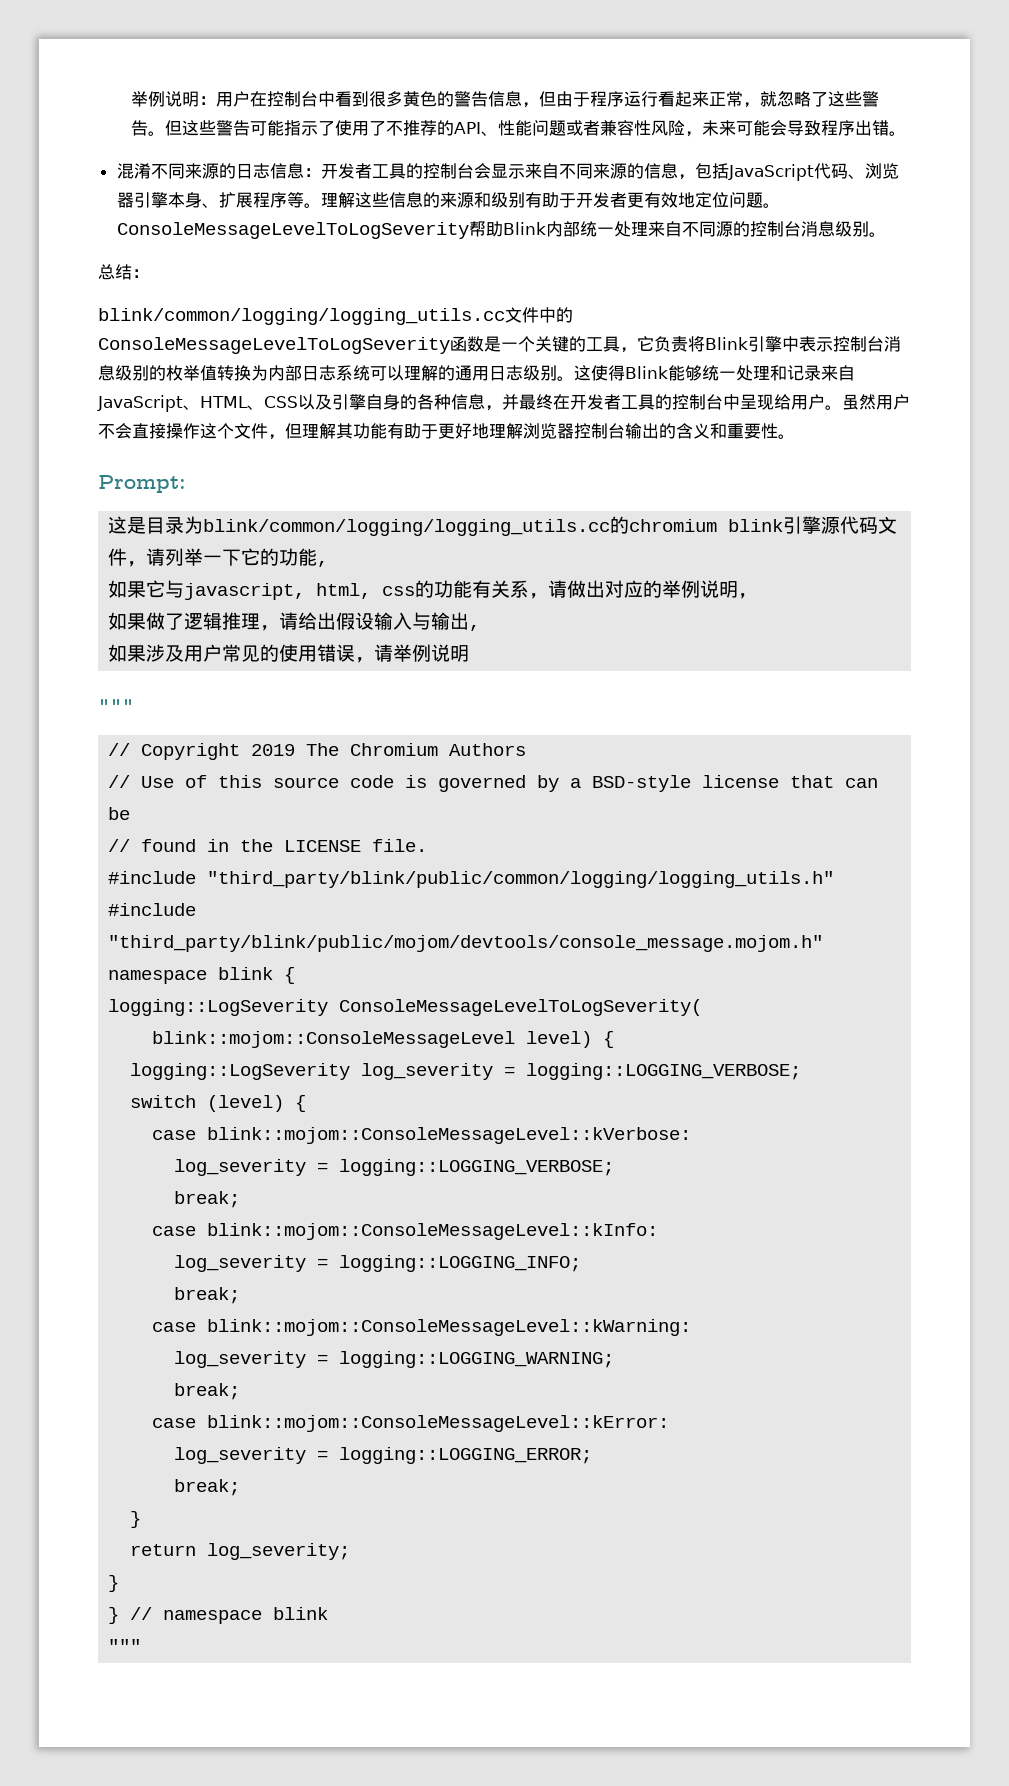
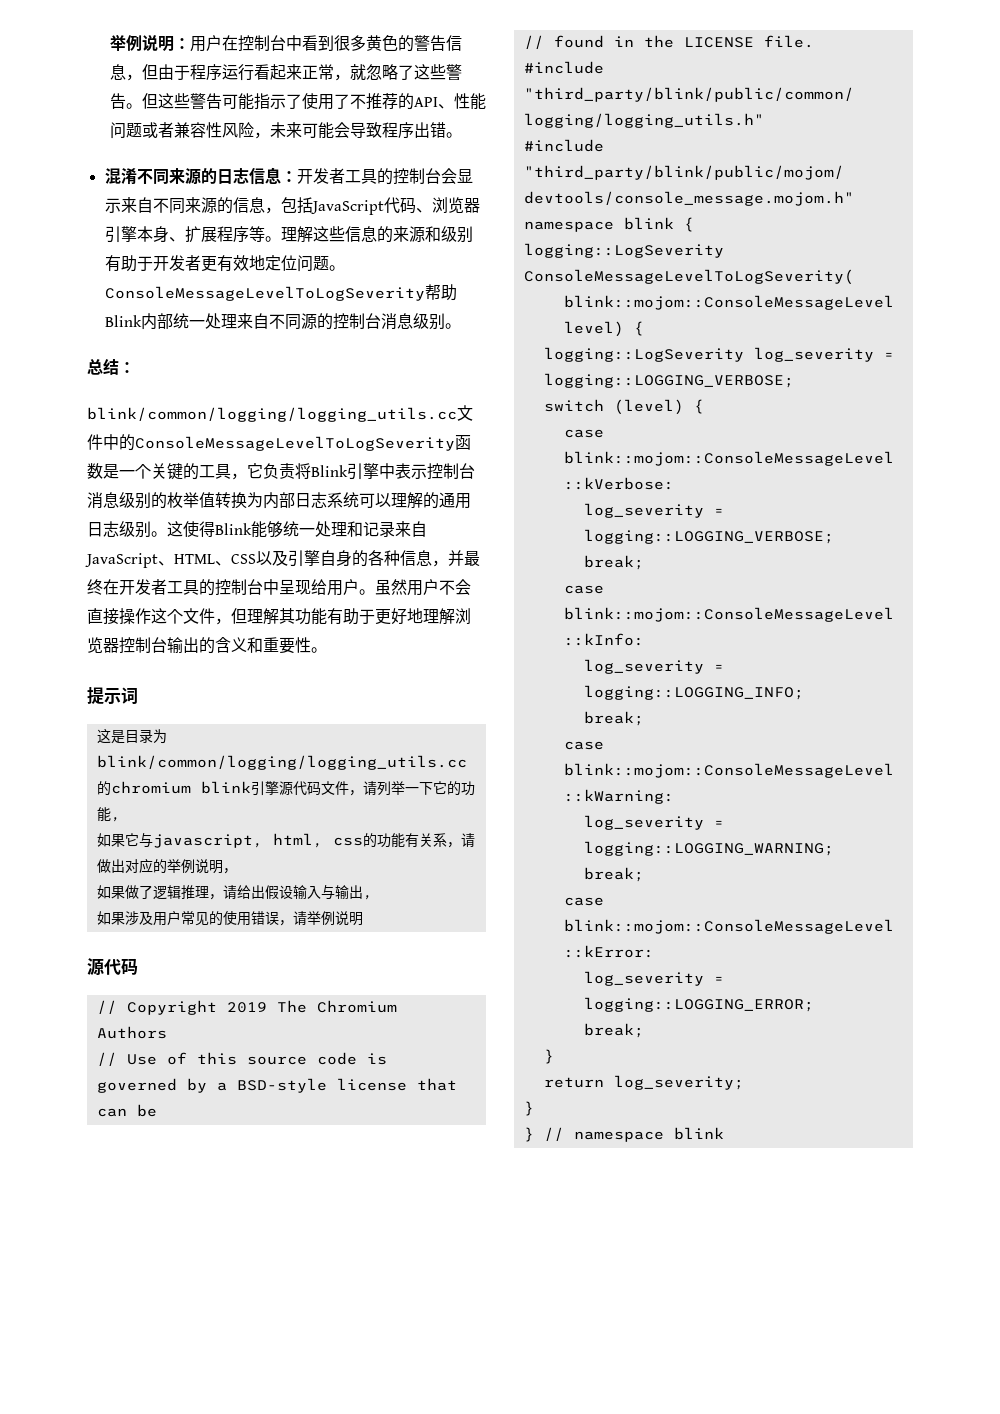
[98,475,186,493] Prompt: -> [87,687,138,704] 提示词
[98,699,134,713] """ -> [87,958,138,976] 源代码
[108,1639,142,1652] // """ -> (724, 1133) none

